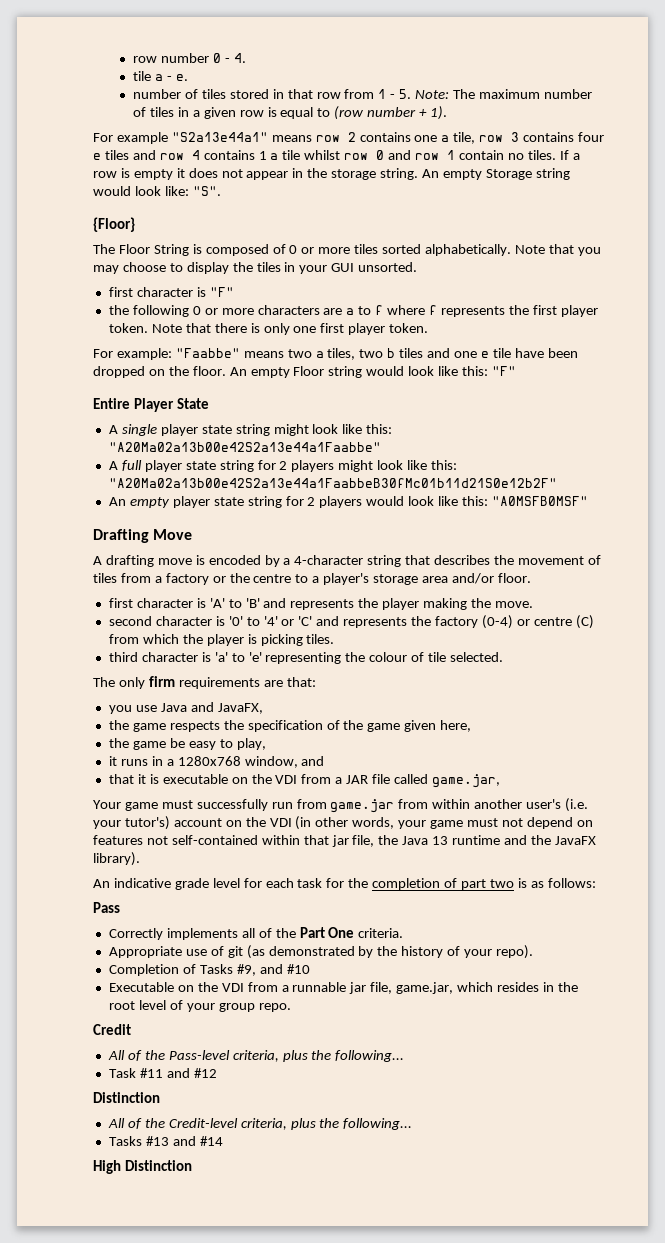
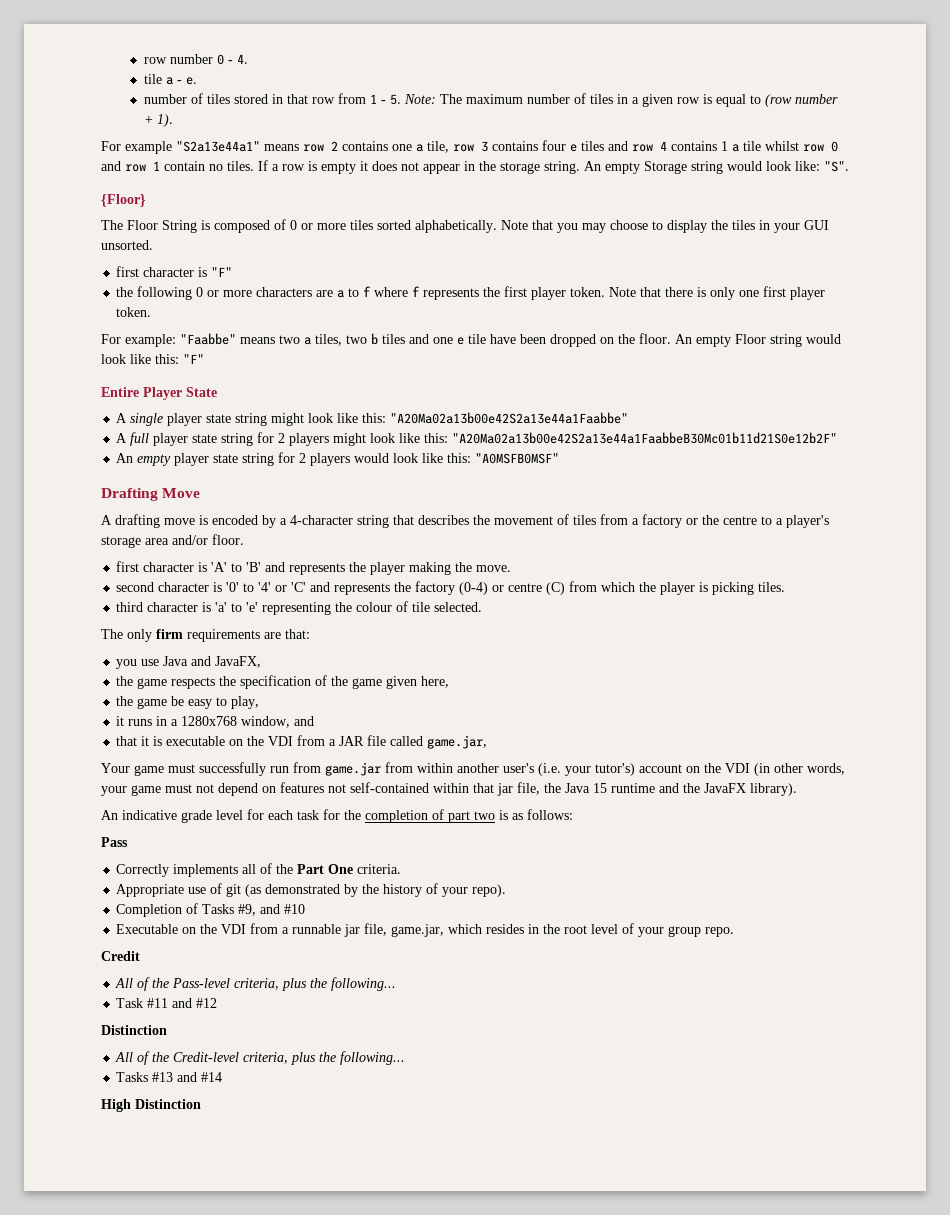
[108,478,557,488] "A20Ma02a13b00e42S2a13e44a1FaabbeB30fMc01b11d21S0e12b2F" -> [452,432,838,444] "A20Ma02a13b00e42S2a13e44a1FaabbeB30Mc01b11d21S0e12b2F"
[432,836,449,845] 13 -> [593,783,607,793] 15

